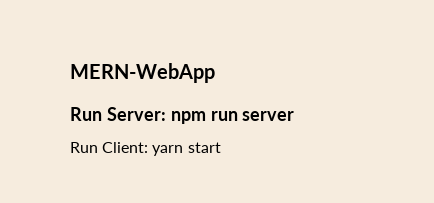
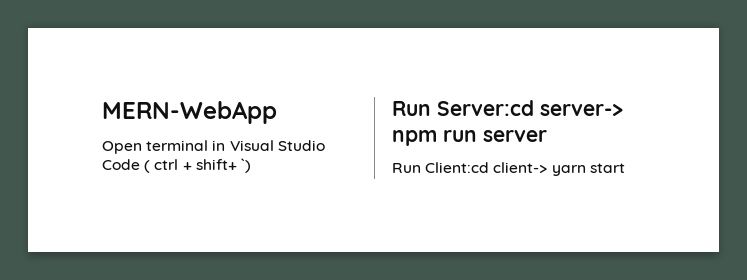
[70,107,166,121] // Run Server: -> [102,140,325,154] [102,158,251,173] [392,100,623,116] // Open terminal in Visual Studio Code ( ctrl + shift+ `) // Run Server:cd server->
[102,142,149,153] Client: -> [425,162,548,173] Client:cd client->

